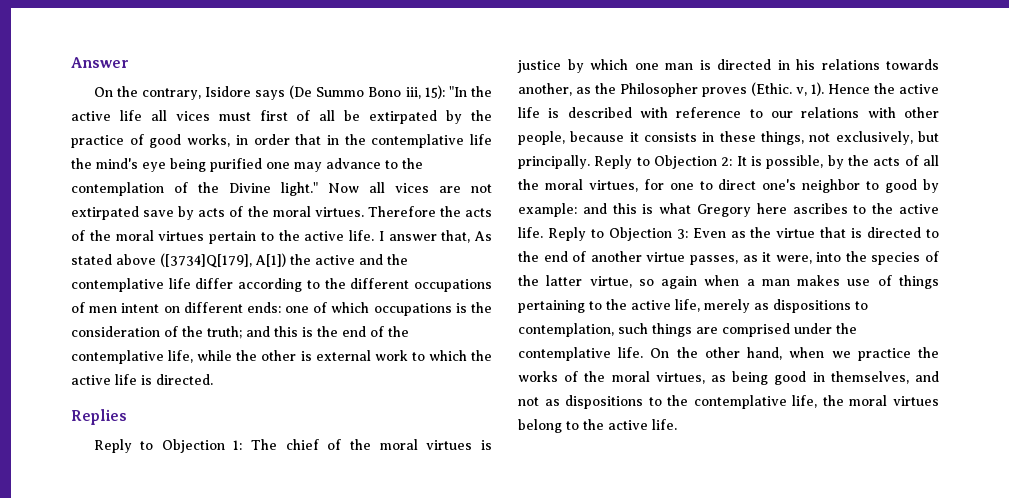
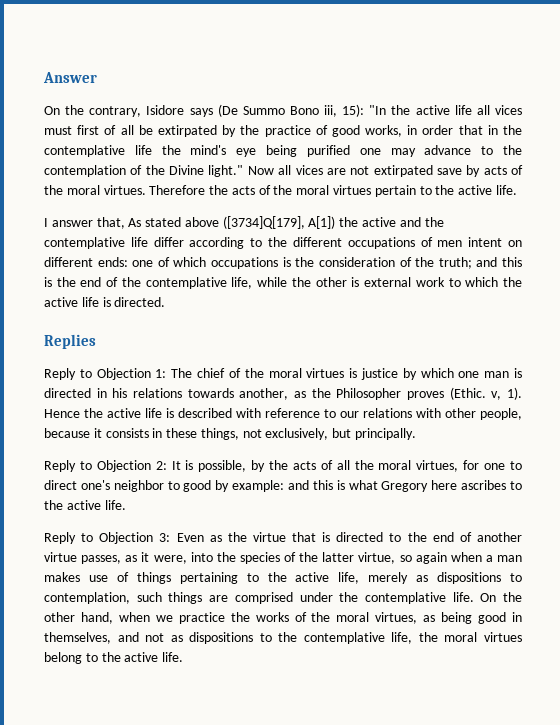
(374, 235) none -> (517, 190) //
(590, 162) none -> (417, 434) //
(543, 232) none -> (126, 505) //

